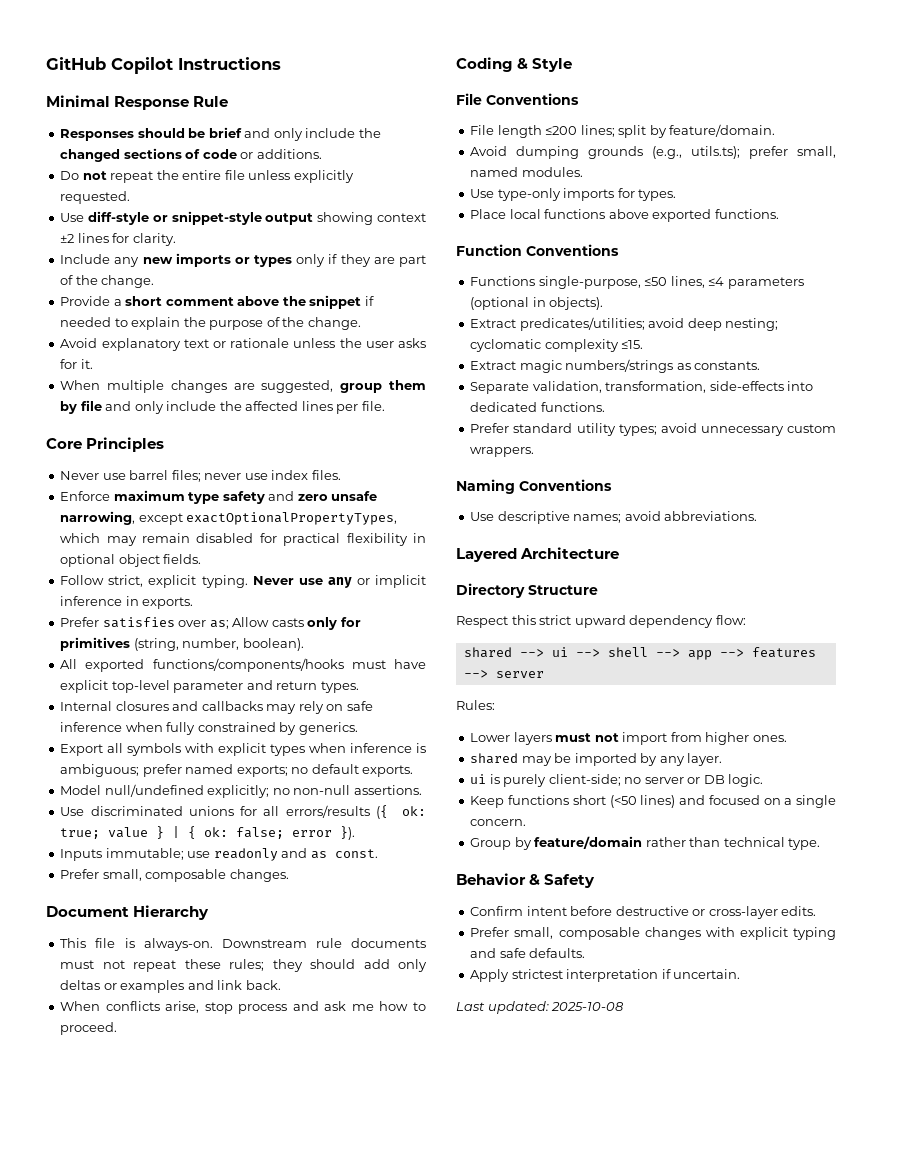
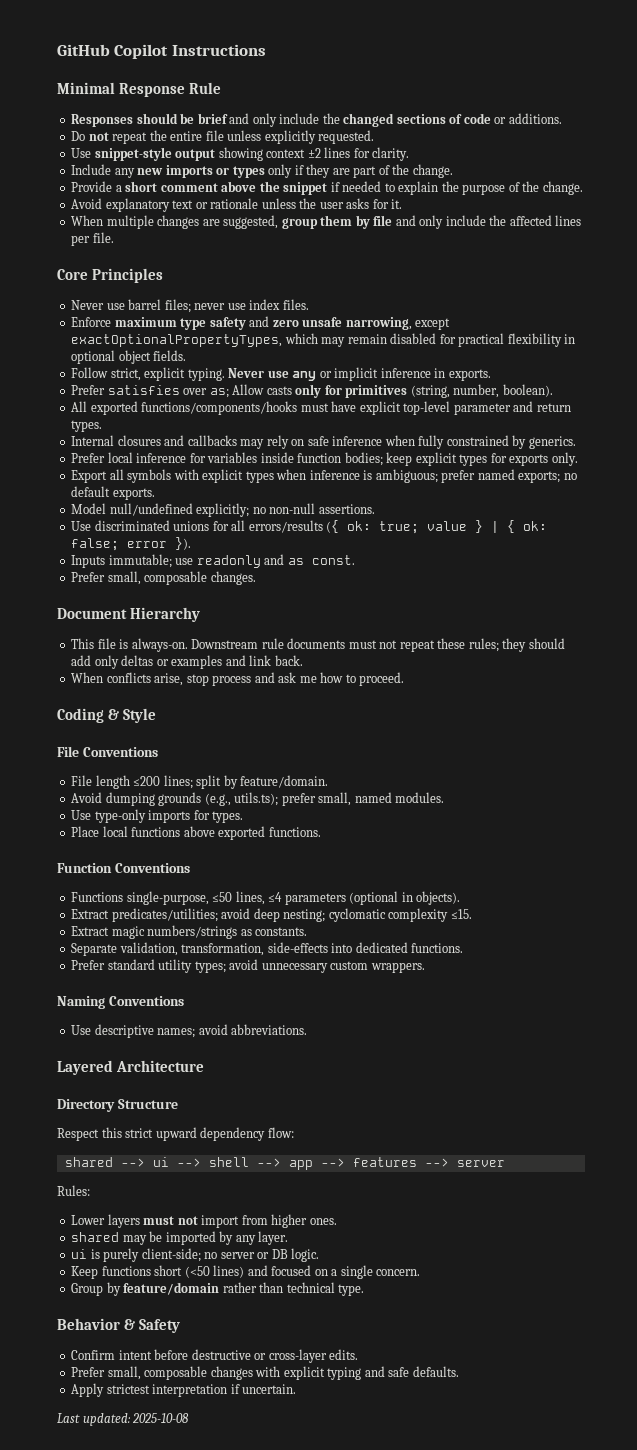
[88,211,168,225] diff-style or -> (92, 153) none
(358, 728) none -> [71,452,578,466] // Prefer local inference for variables inside function bodies; keep explicit types for exports only.

